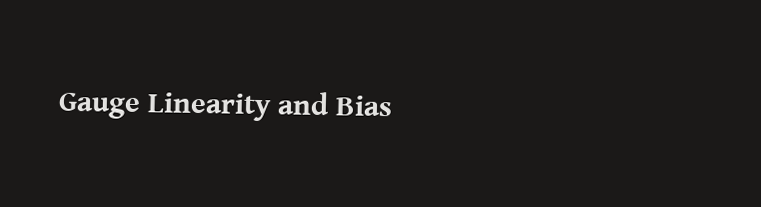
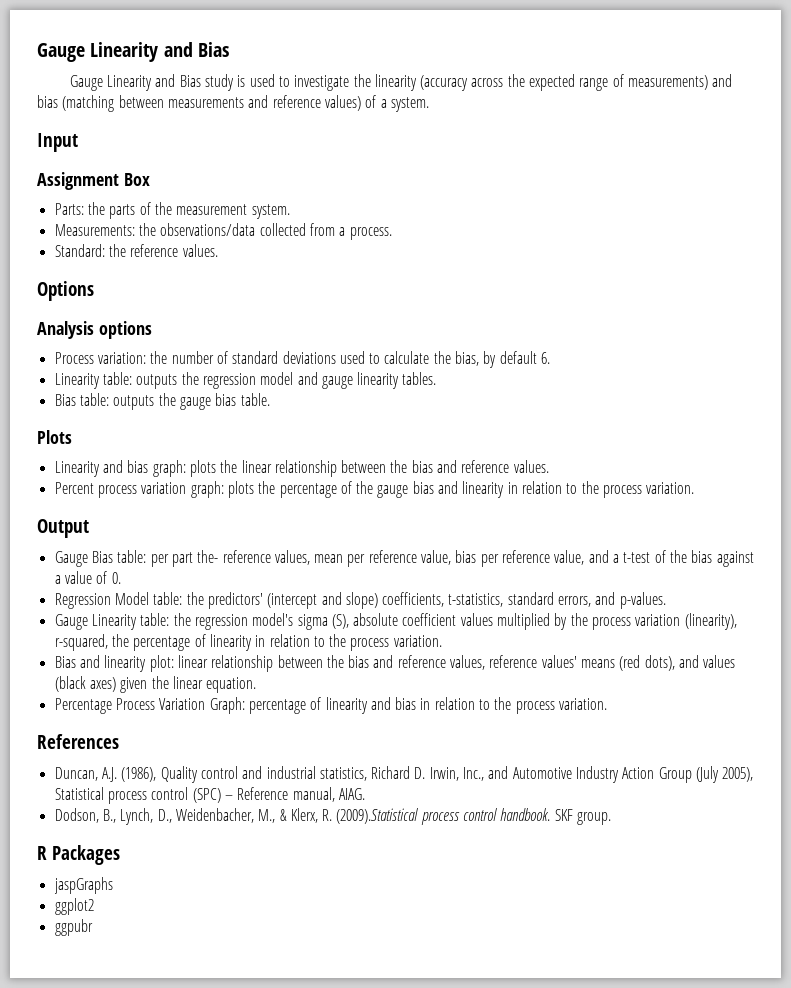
[58,91,394,122] Gauge Linearity and Bias -> [37,42,230,62] [69,74,733,91] [37,95,429,112] [37,133,78,152] [37,172,150,190] [54,202,290,219] [54,223,392,240] [54,244,218,257] [37,281,94,301] [37,321,152,339] [54,351,551,368] [54,372,437,389] [54,393,270,410] [37,430,72,444] [54,460,549,477] [54,481,695,498] [37,519,89,538] [54,550,754,567] [54,571,121,584] [54,592,666,609] [54,613,737,630] [54,634,442,651] [54,655,736,672] [54,676,257,693] [54,697,608,714] [37,734,119,749] [54,766,754,783] [54,787,365,804] [54,808,612,825] [37,845,120,865] [53,877,113,894] [54,898,94,915] [54,919,93,936] Gauge Linearity and Bias // Gauge Linearity and Bias study is used to investigate the linearity (accuracy across the expected range of measurements) and bias (matching between measurements and reference values) of a system. // Input // Assignment Box // Parts: the parts of the measurement system. // Measurements: the observations/data collected from a process. // Standard: the reference values. // Options // Analysis options // Process variation: the number of standard deviations used to calculate the bias, by default 6. // Linearity table: outputs the regression model and gauge linearity tables. // Bias table: outputs the gauge bias table. // Plots // Linearity and bias graph: plots the linear relationship between the bias and reference values. // Percent process variation graph: plots the percentage of the gauge bias and linearity in relation to the process variation. // Output // Gauge Bias table: per part the- reference values, mean per reference value, bias per reference value, and a t-test of the bias against a value of 0. // Regression Model table: the predictors' (intercept and slope) coefficients, t-statistics, standard errors, and p-values. // Gauge Linearity table: the regression model's sigma (S), absolute coefficient values multiplied by the process variation (linearity), r-squared, the percentage of linearity in relation to the process variation. // Bias and linearity plot: linear relationship between the bias and reference values, reference values' means (red dots), and values (black axes) given the linear equation. // Percentage Process Variation Graph: percentage of linearity and bias in relation to the process variation. // References // Duncan, A.J. (1986), Quality control and industrial statistics, Richard D. Irwin, Inc., and Automotive Industry Action Group (July 2005), Statistical process control (SPC) – Reference manual, AIAG. // Dodson, B., Lynch, D., Weidenbacher, M., & Klerx, R. (2009).Statistical process control handbook. SKF group. // R Packages // jaspGraphs // ggplot2 // ggpubr

